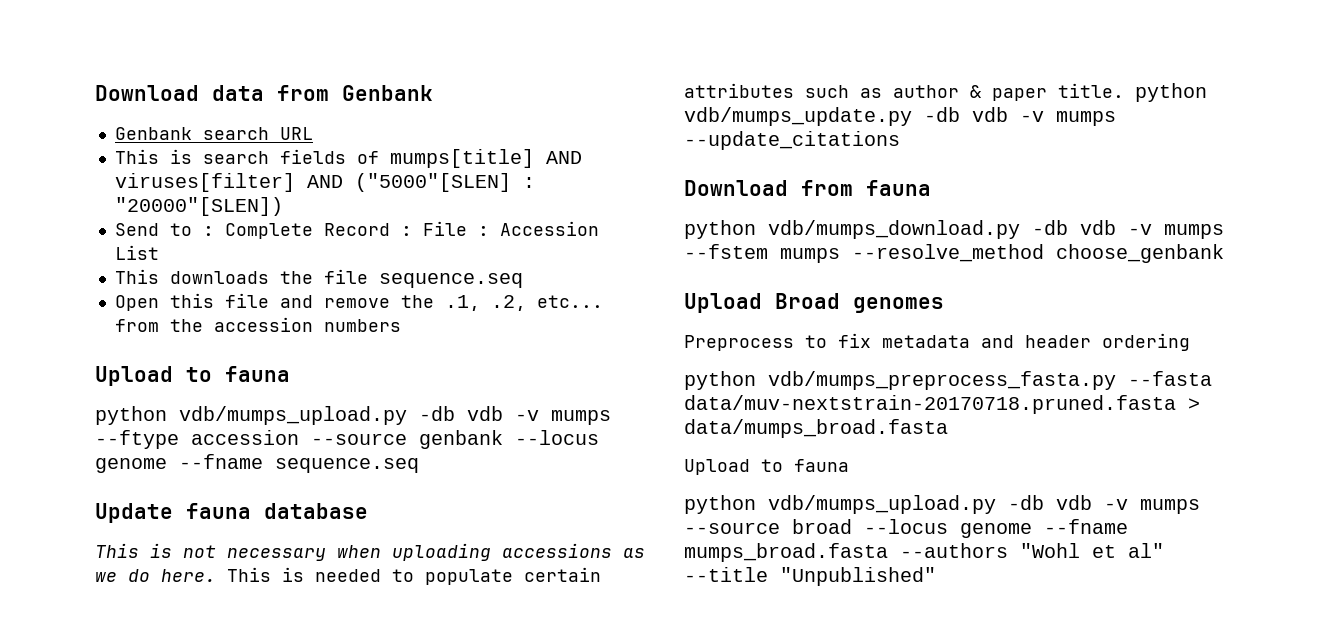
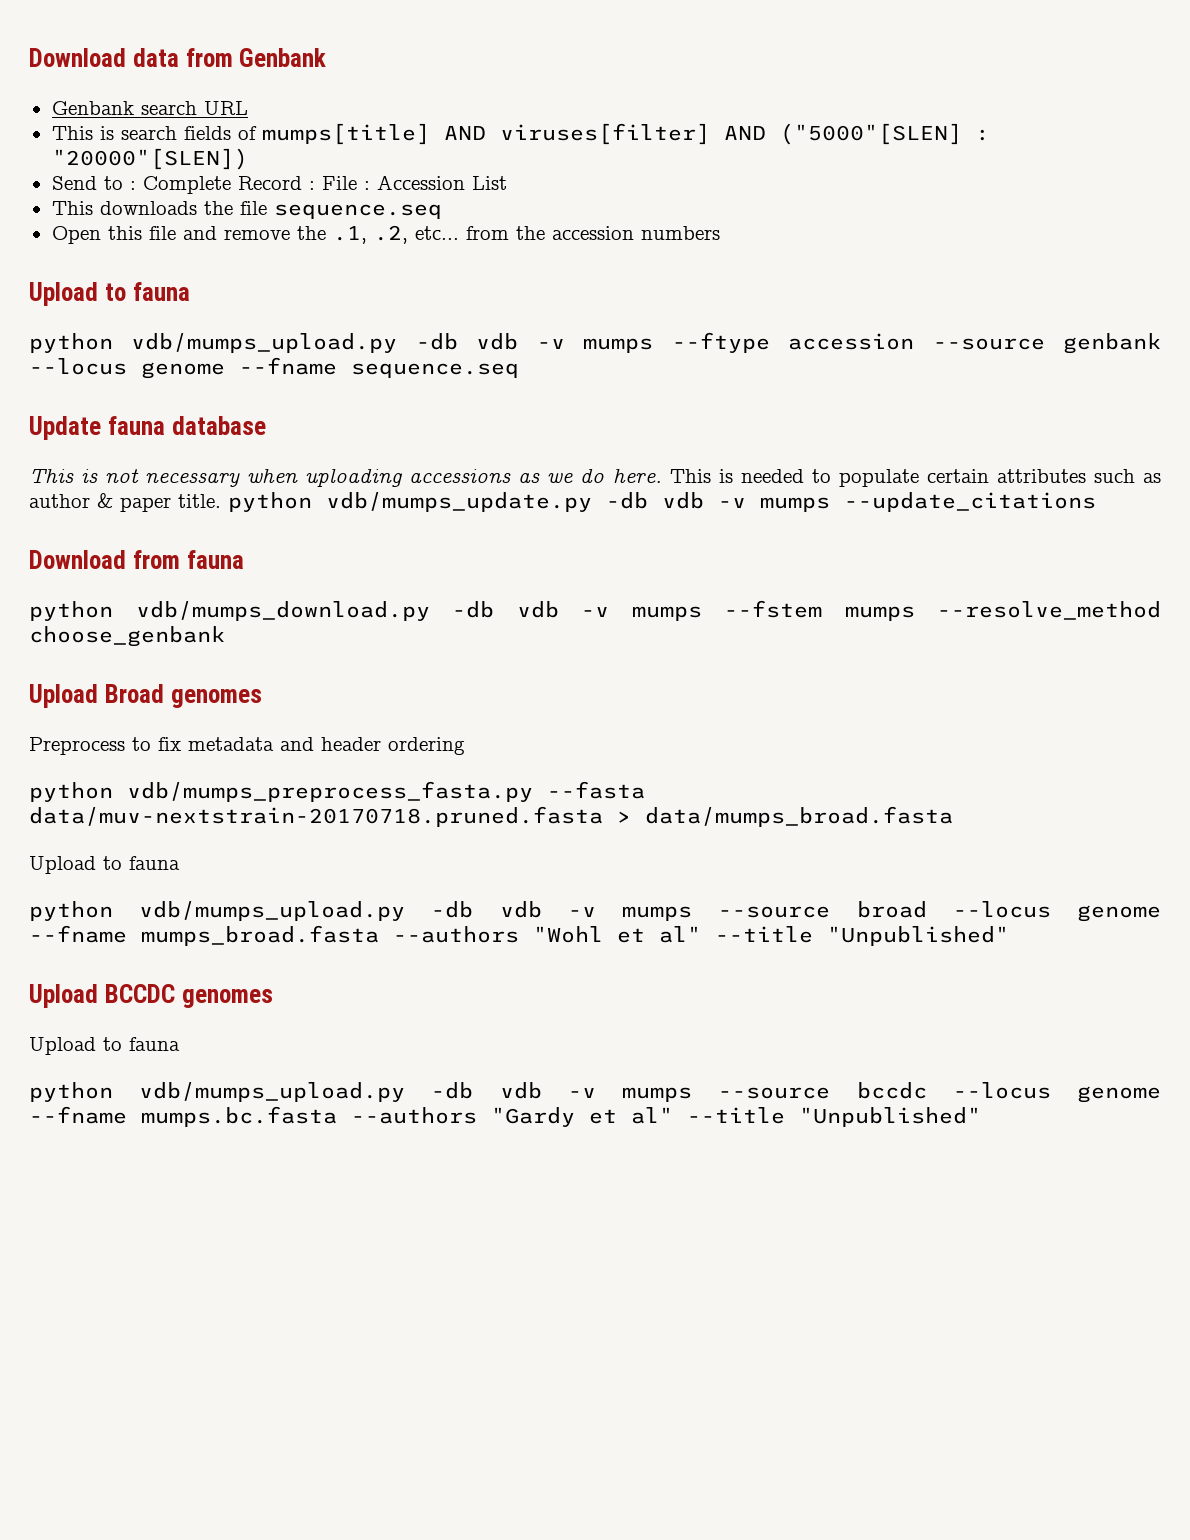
(936, 576) none -> [29,984,273,1008] [29,1037,180,1055] [29,1082,1161,1103] [29,1106,981,1127] // Upload BCCDC genomes // Upload to fauna // python vdb/mumps_upload.py -db vdb -v mumps --source bccdc --locus genome --fname mumps.bc.fasta --authors "Gardy et al" --title "Unpublished"

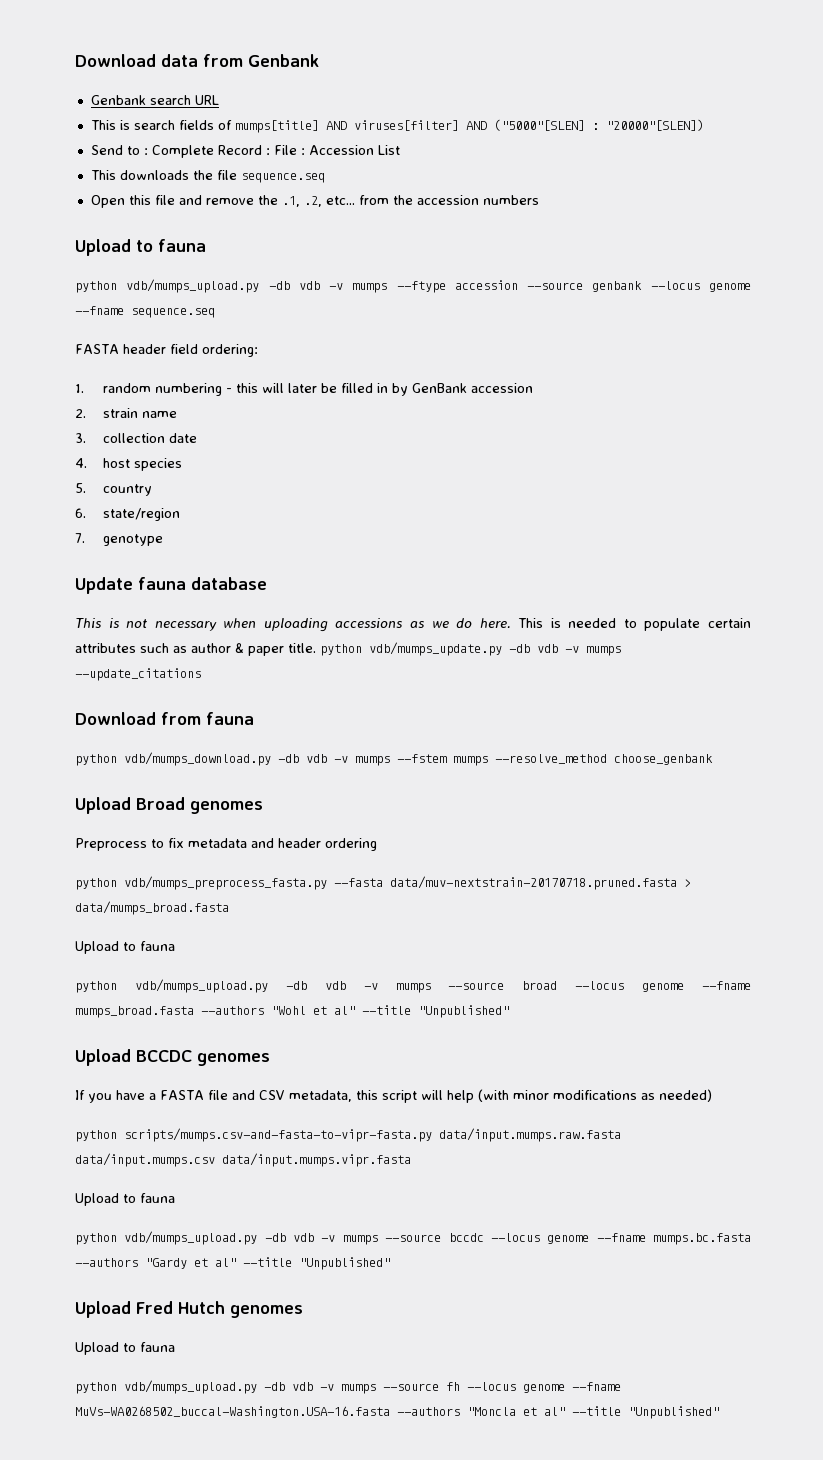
(519, 370) none -> [75,344,258,357] [75,383,533,396] [75,408,177,418] [75,433,197,443] [75,458,182,471] [75,483,152,496] [75,508,180,521] [75,533,163,546] // FASTA header field ordering: // 1. random numbering - this will later be filled in by GenBank accession // 2. strain name // 3. collection date // 4. host species // 5. country // 6. state/region // 7. genotype
(273, 998) none -> [75,1089,712,1103] [75,1128,621,1142] [75,1153,411,1167] // If you have a FASTA file and CSV metadata, this script will help (with minor modifications as needed) // python scripts/mumps.csv-and-fasta-to-vipr-fasta.py data/input.mumps.raw.fasta data/input.mumps.csv data/input.mumps.vipr.fasta
(981, 1117) none -> [75,1301,303,1318] [75,1342,175,1355] [75,1380,621,1394] [75,1406,719,1419] // Upload Fred Hutch genomes // Upload to fauna // python vdb/mumps_upload.py -db vdb -v mumps --source fh --locus genome --fname MuVs-WA0268502_buccal-Washington.USA-16.fasta --authors "Moncla et al" --title "Unpublished"

